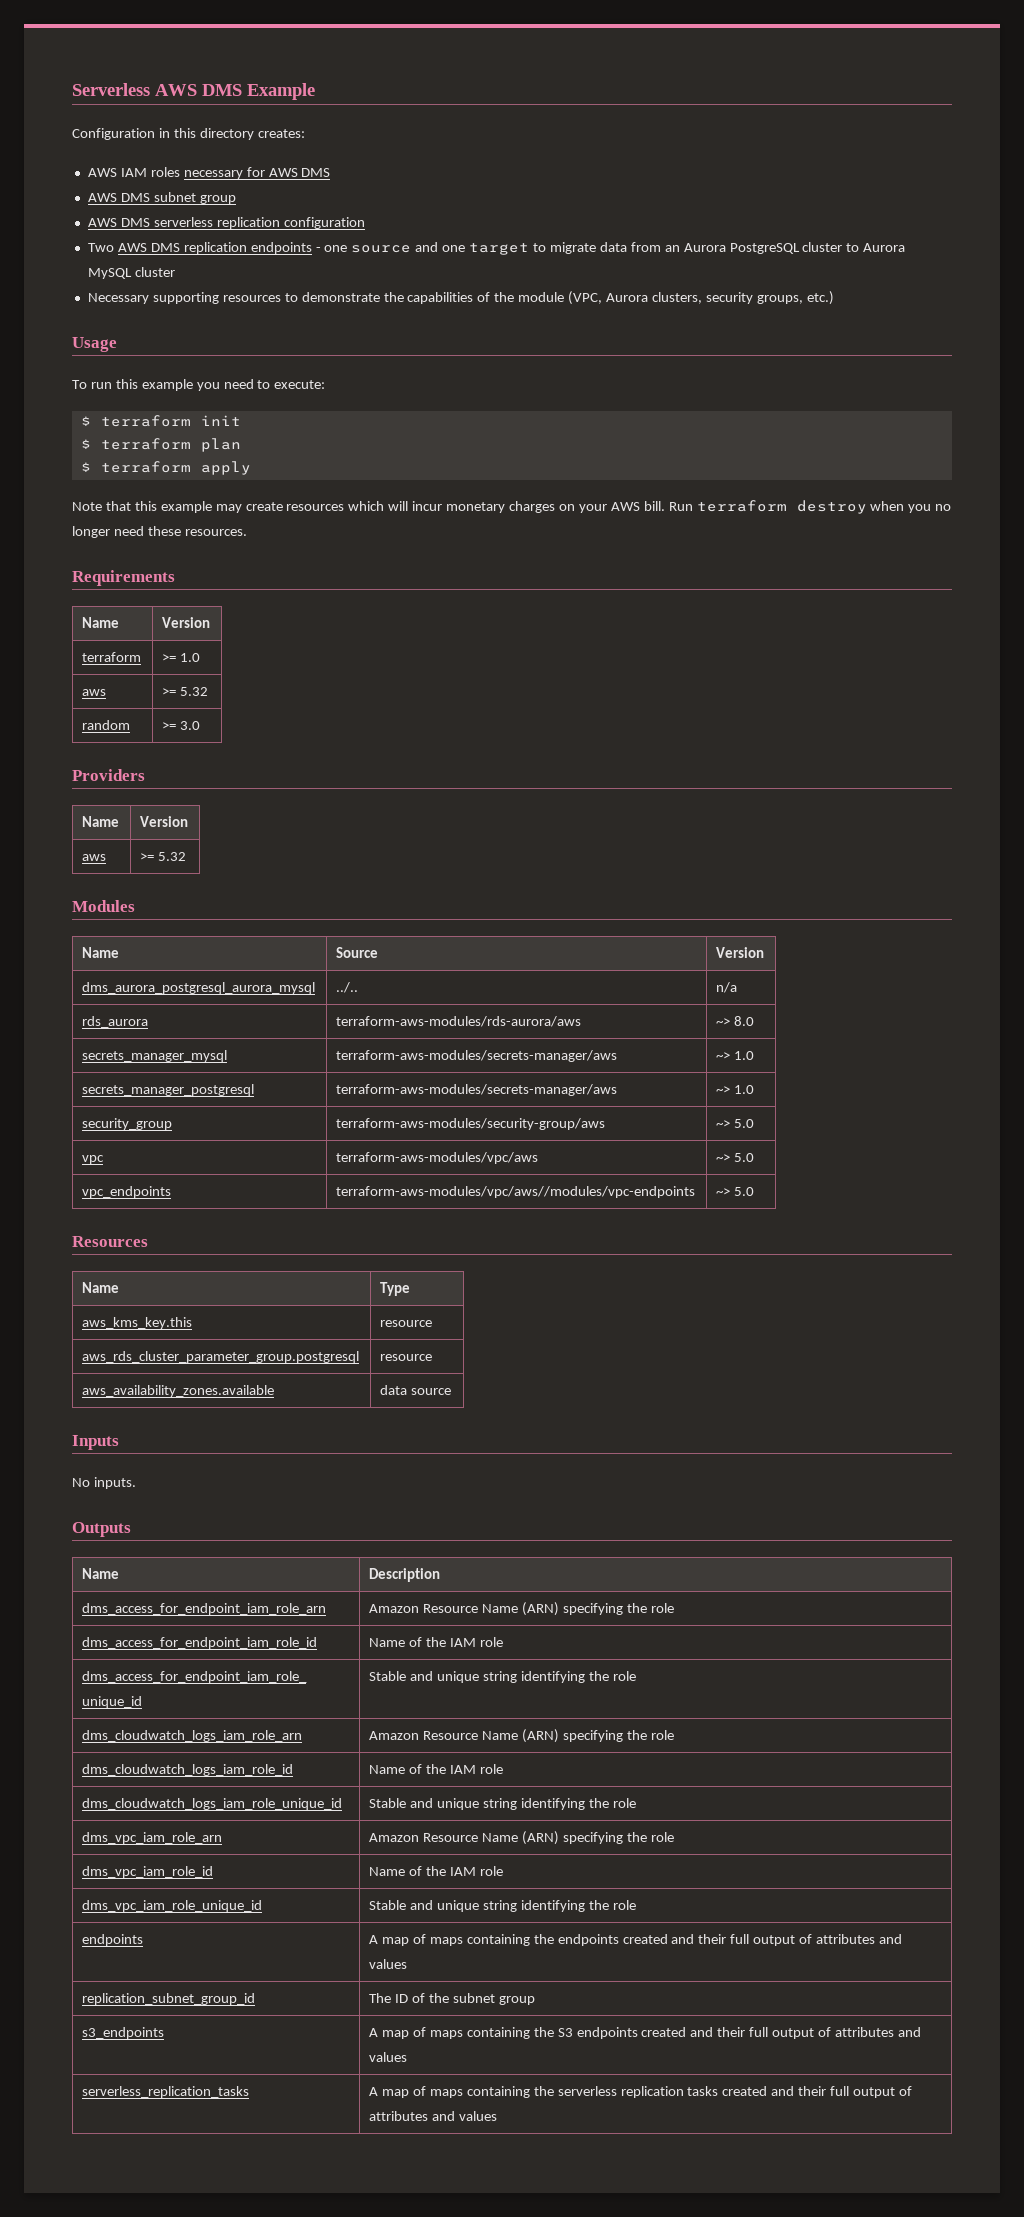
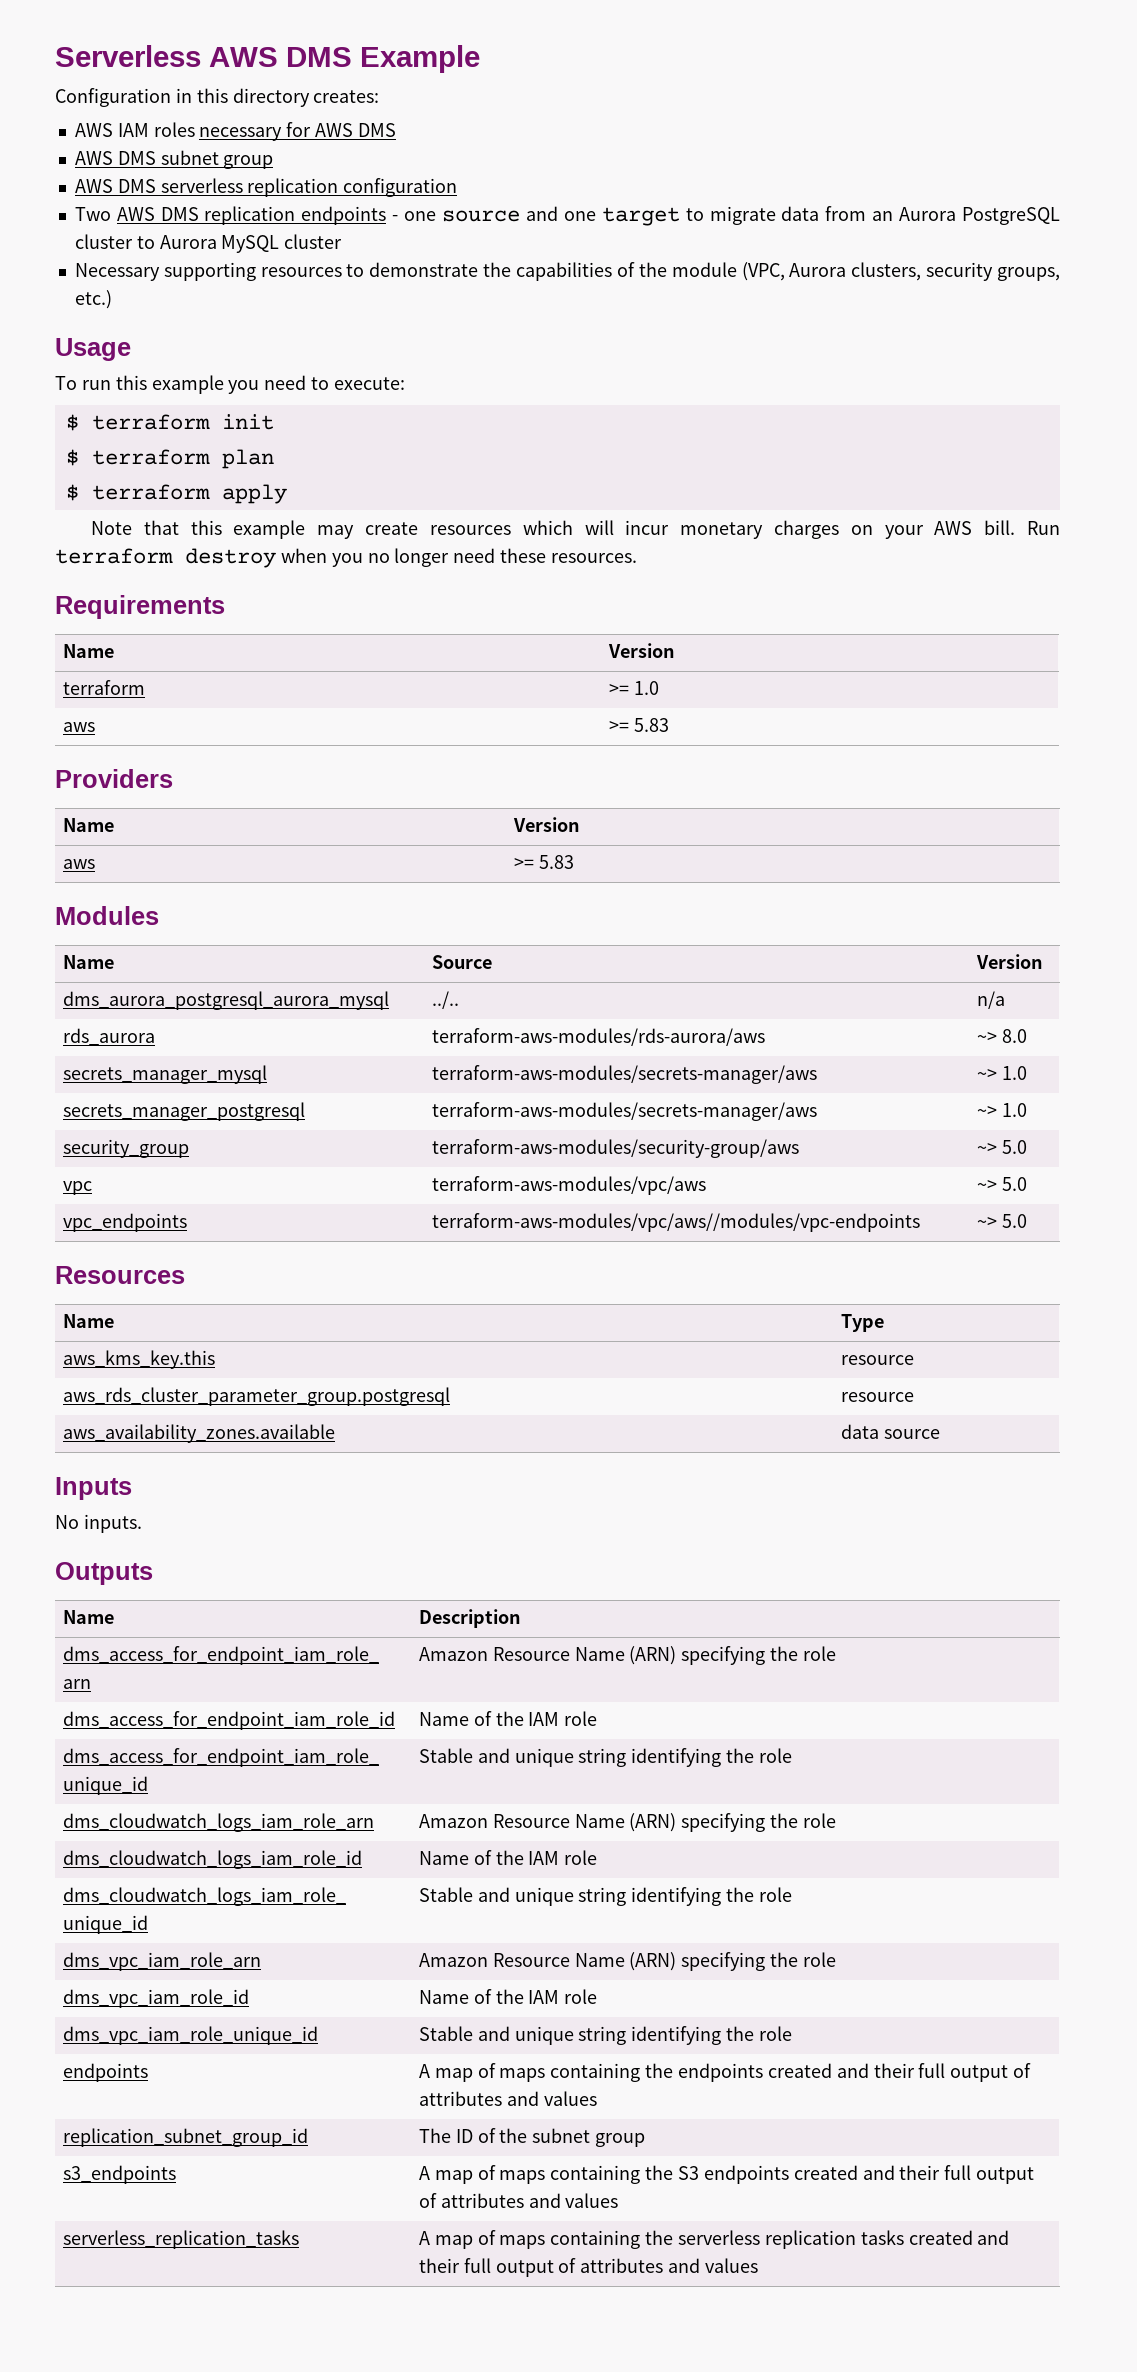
[180,687,209,696] [82,720,131,730] [162,721,201,730] 5.32 // random | >= 3.0 -> [633,718,669,732] 5.83
[158,852,187,861] 5.32 -> [538,855,574,869] 5.83

